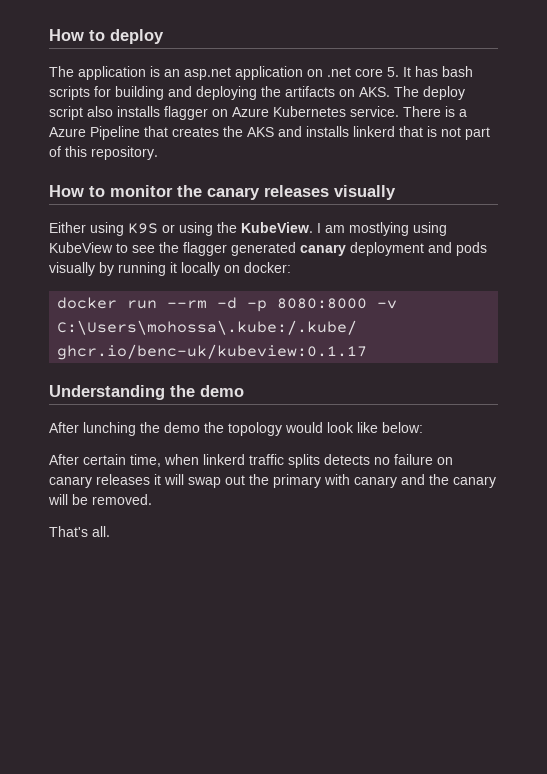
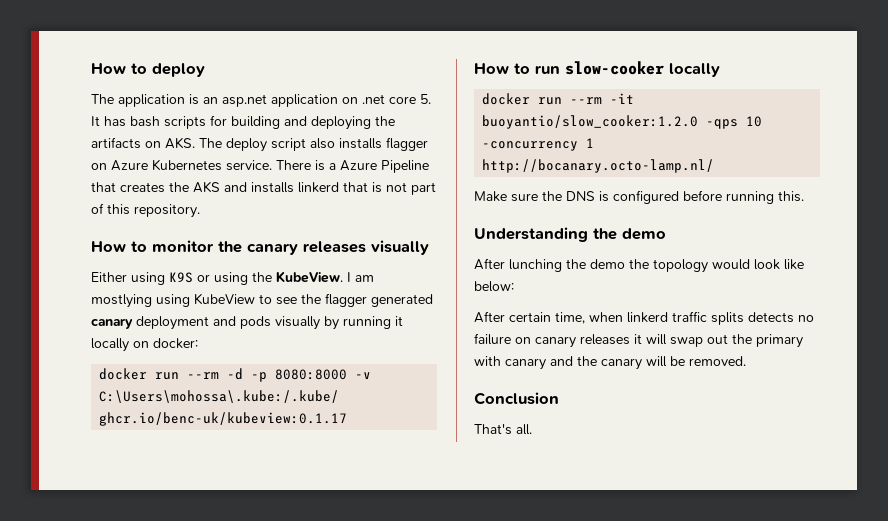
(368, 352) none -> [474,61,720,77] [482,93,635,105] [482,115,763,129] [482,138,595,151] [482,159,715,173] [474,190,804,204] // How to run slow-cooker locally // docker run --rm -it buoyantio/slow_cooker:1.2.0 -qps 10 -concurrency 1 http://bocanary.octo-lamp.nl/ // Make sure the DNS is configured before running this.
(152, 499) none -> [474,392,559,405] // Conclusion

